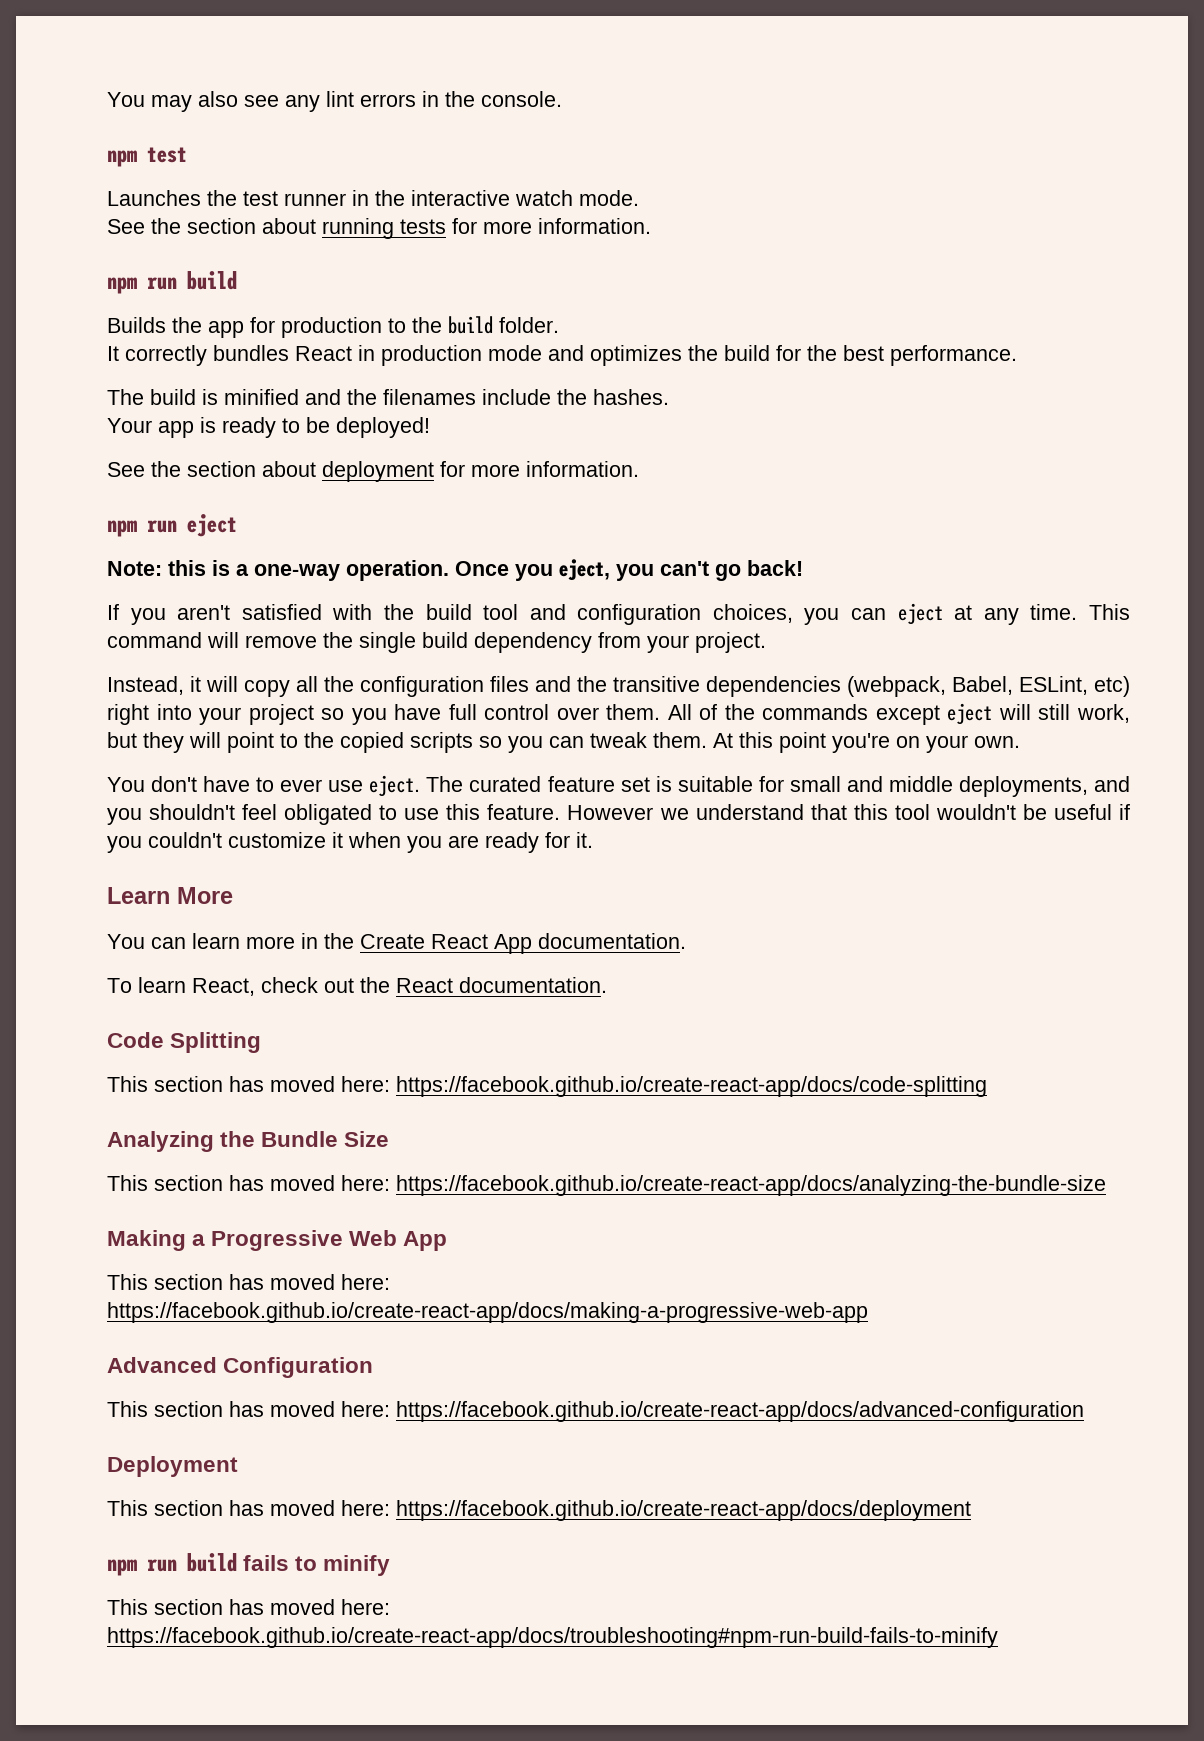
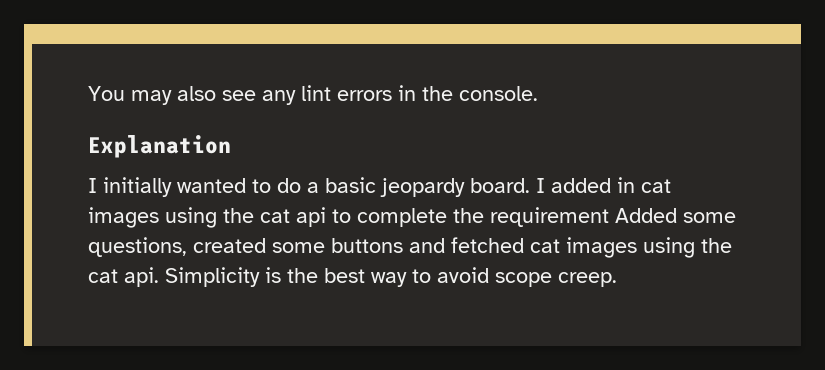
[107,147,187,167] [107,190,639,206] [107,218,651,239] [107,271,237,294] [107,316,559,338] [107,345,1017,366] [107,389,669,405] [107,417,430,438] [107,461,639,482] [107,514,237,537] [107,559,803,581] [107,603,1131,625] [107,632,766,653] [107,676,1130,697] [107,703,1130,725] [107,732,1020,753] [107,775,1130,797] [107,804,1130,825] [107,832,593,853] [107,887,233,904] [107,933,686,954] [107,977,607,996] [107,1032,262,1053] [107,1076,987,1097] [107,1131,390,1152] [107,1175,1106,1196] [107,1230,448,1251] [107,1274,390,1290] [107,1302,868,1323] [107,1357,374,1378] [107,1401,1084,1422] [107,1456,238,1477] [107,1500,971,1521] [107,1553,391,1576] [107,1599,390,1615] [107,1627,998,1648] npm test // Launches the test runner in the interactive watch mode. // See the section about running tests for more information. // npm run build // Builds the app for production to the build folder. // It correctly bundles React in production mode and optimizes the build for the best performance. // The build is minified and the filenames include the hashes. // Your app is ready to be deployed! // See the section about deployment for more information. // npm run eject // Note: this is a one-way operation. Once you eject, you can't go back! // If you aren't satisfied with the build tool and configuration choices, you can eject at any time. This command will remove the single build dependency from your project. // Instead, it will copy all the configuration files and the transitive dependencies (webpack, Babel, ESLint, etc) right into your project so you have full control over them. All of the commands except eject will still work, but they will point to the copied scripts so you can tweak them. At this point you're on your own. // You don't have to ever use eject. The curated feature set is suitable for small and middle deployments, and you shouldn't feel obligated to use this feature. However we understand that this tool wouldn't be useful if you couldn't customize it when you are ready for it. // Learn More // You can learn more in the Create React App documentation. // To learn React, check out the React documentation. // Code Splitting // This section has moved here: https://facebook.github.io/create-react-app/docs/code-splitting // Analyzing the Bundle Size // This section has moved here: https://facebook.github.io/create-react-app/docs/analyzing-the-bundle-size // Making a Progressive Web App // This section has moved here: https://facebook.github.io/create-react-app/docs/making-a-progressive-web-app // Advanced Configuration // This section has moved here: https://facebook.github.io/create-react-app/docs/advanced-configuration // Deployment // This section has moved here: https://facebook.github.io/create-react-app/docs/deployment // npm run build fails to minify // This section has moved here: https://facebook.github.io/create-react-app/docs/troubleshooting#npm-run-build-fails-to-minify -> [88,135,231,158] [88,177,671,197] [88,207,736,228] [88,237,732,258] [88,267,617,287] Explanation // I initially wanted to do a basic jeopardy board. I added in cat images using the cat api to complete the requirement Added some questions, created some buttons and fetched cat images using the cat api. Simplicity is the best way to avoid scope creep.

